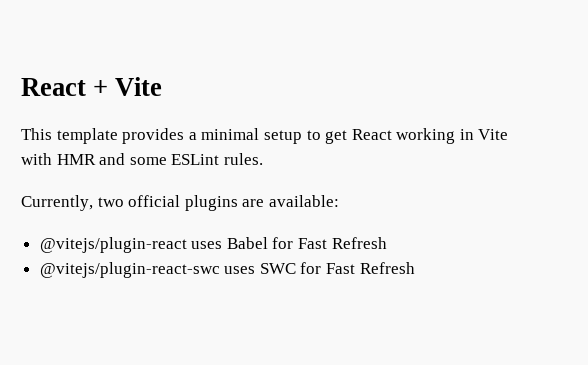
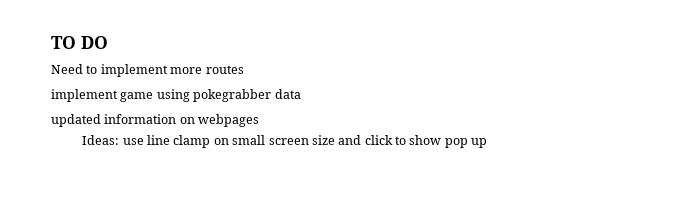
[21,77,163,96] [21,128,509,144] [21,153,263,165] [21,195,339,211] [39,237,387,253] [39,262,415,278] React + Vite // This template provides a minimal setup to get React working in Vite with HMR and some ESLint rules. // Currently, two official plugins are available: // @vitejs/plugin-react uses Babel for Fast Refresh // @vitejs/plugin-react-swc uses SWC for Fast Refresh -> [51,36,108,49] [51,64,244,77] [51,89,301,102] [51,114,260,127] [82,135,488,148] TO DO // Need to implement more routes // implement game using pokegrabber data // updated information on webpages // Ideas: use line clamp on small screen size and click to show pop up

